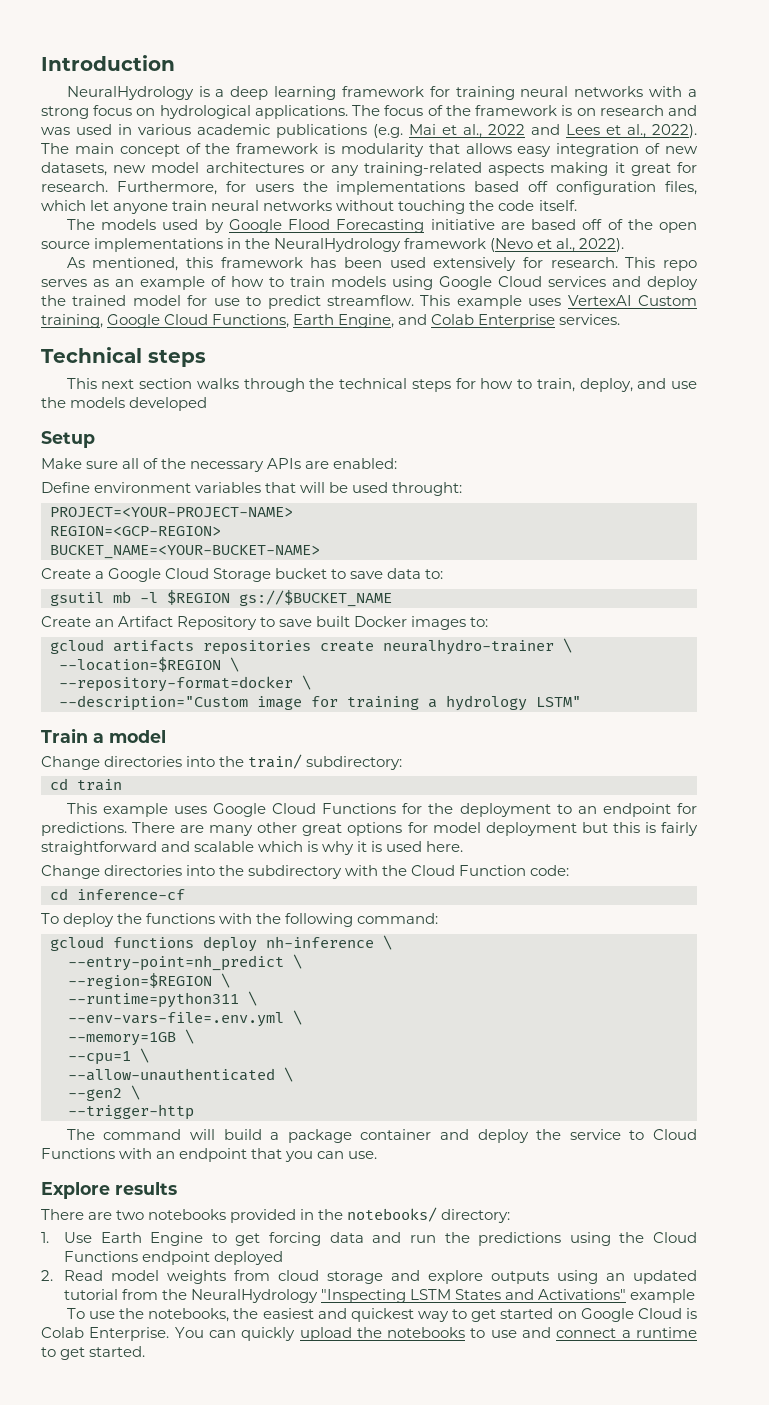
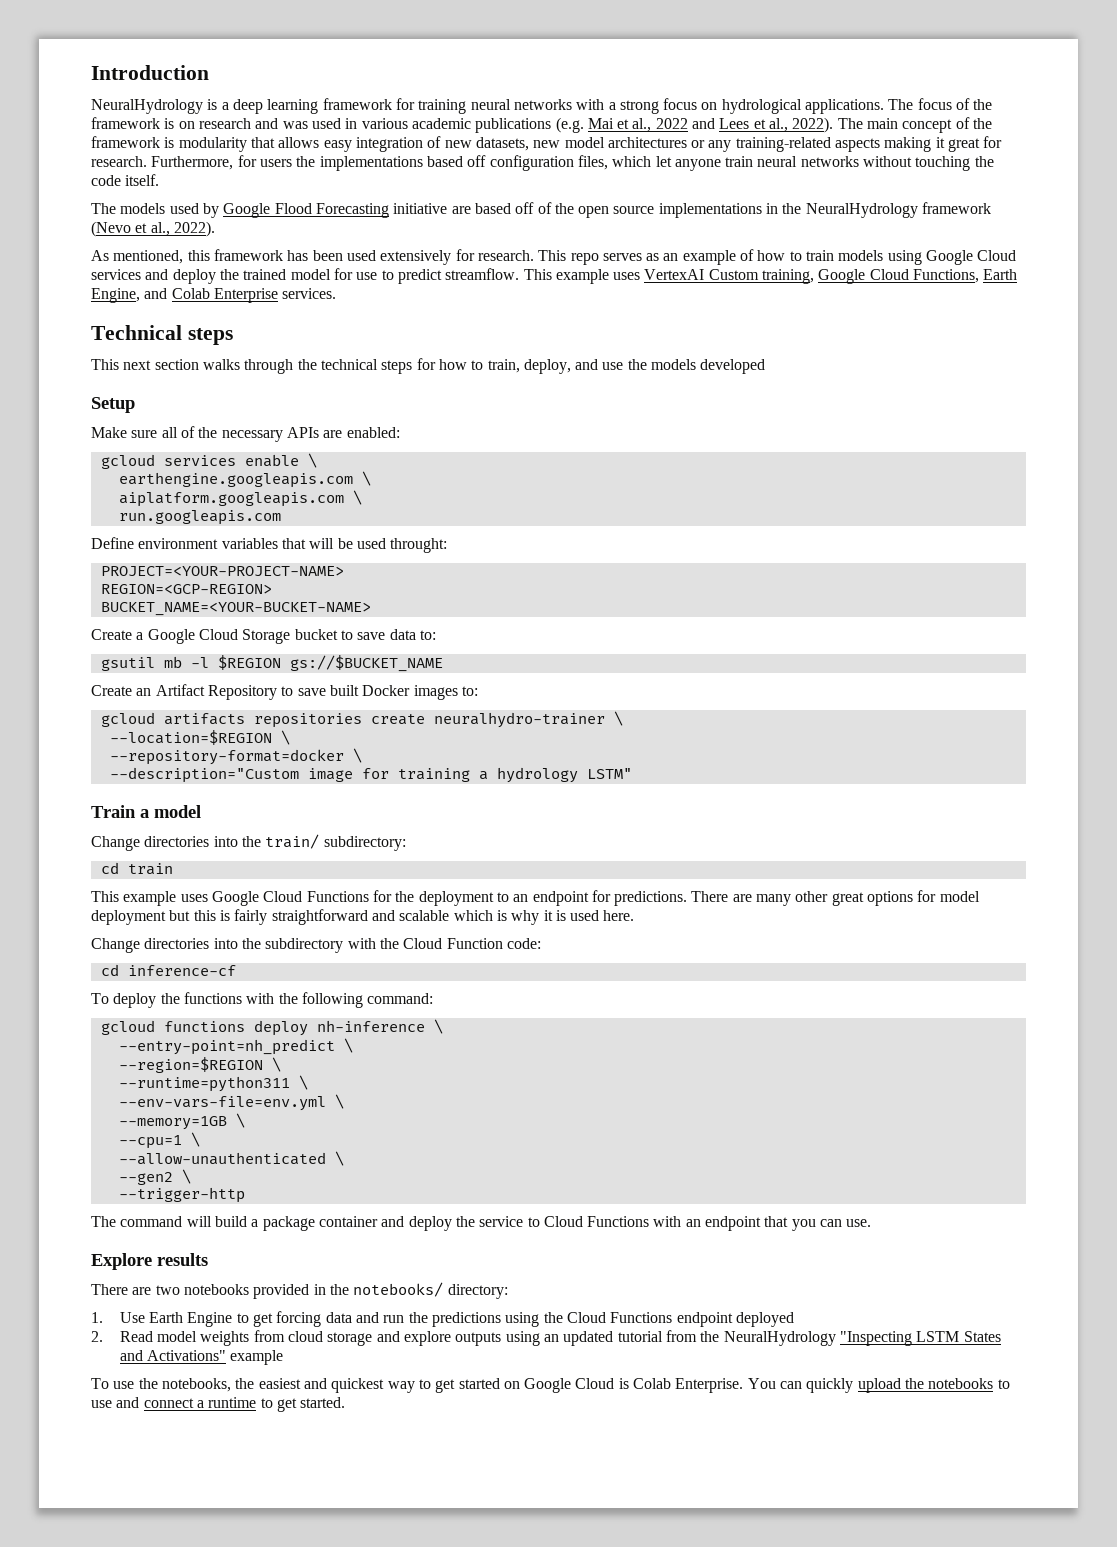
(398, 463) none -> [100,453,317,469] [118,471,371,488] [118,490,362,507] [118,510,281,525] // gcloud services enable \ // earthengine.googleapis.com \ // aiplatform.googleapis.com \ // run.googleapis.com
[68,1012,284,1027] --env-vars-file=.env.yml -> [118,1096,326,1111] --env-vars-file=env.yml

